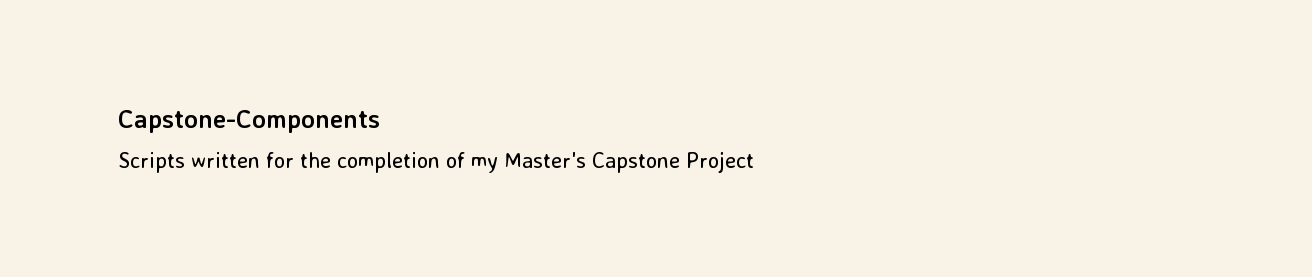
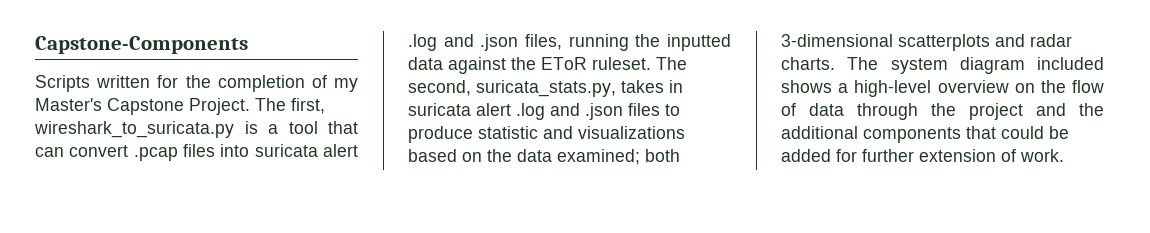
[686,151,754,173] Project -> [189,98,325,115] [34,121,358,138] [35,144,359,161] [408,34,731,51] [408,57,687,74] [408,80,683,97] [408,103,680,120] [408,126,685,143] [408,149,680,165] [781,34,1072,51] [781,57,1104,74] [781,80,1104,97] [781,103,1104,120] [781,126,1069,143] [781,149,1064,162] Project. The first, wireshark_to_suricata.py is a tool that can convert .pcap files into suricata alert .log and .json files, running the inputted data against the EToR ruleset. The second, suricata_stats.py, takes in suricata alert .log and .json files to produce statistic and visualizations based on the data examined; both 3-dimensional scatterplots and radar charts. The system diagram included shows a high-level overview on the flow of data through the project and the additional components that could be added for further extension of work.

